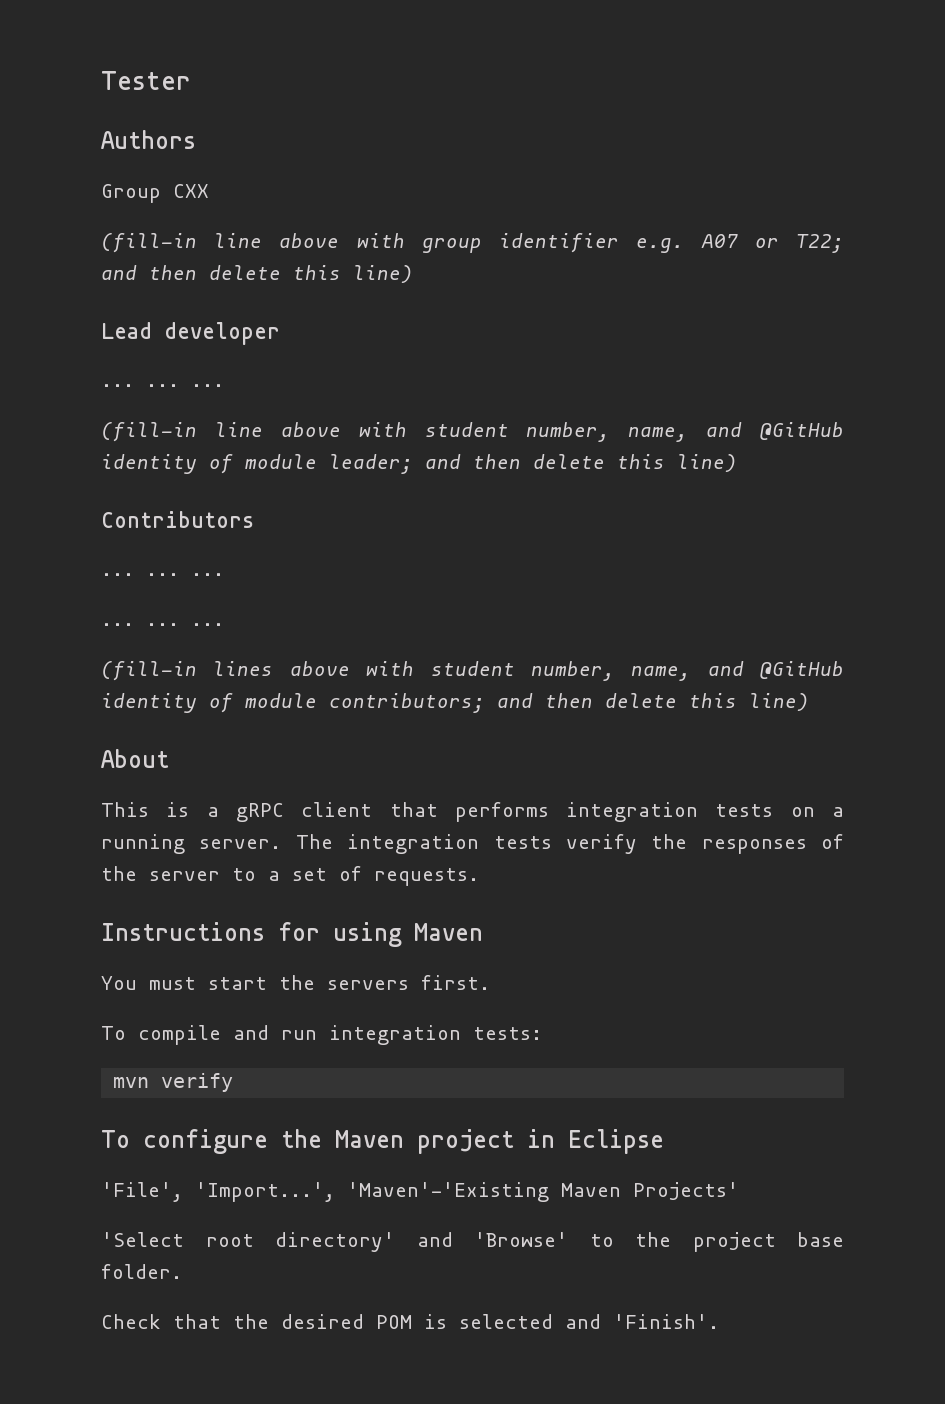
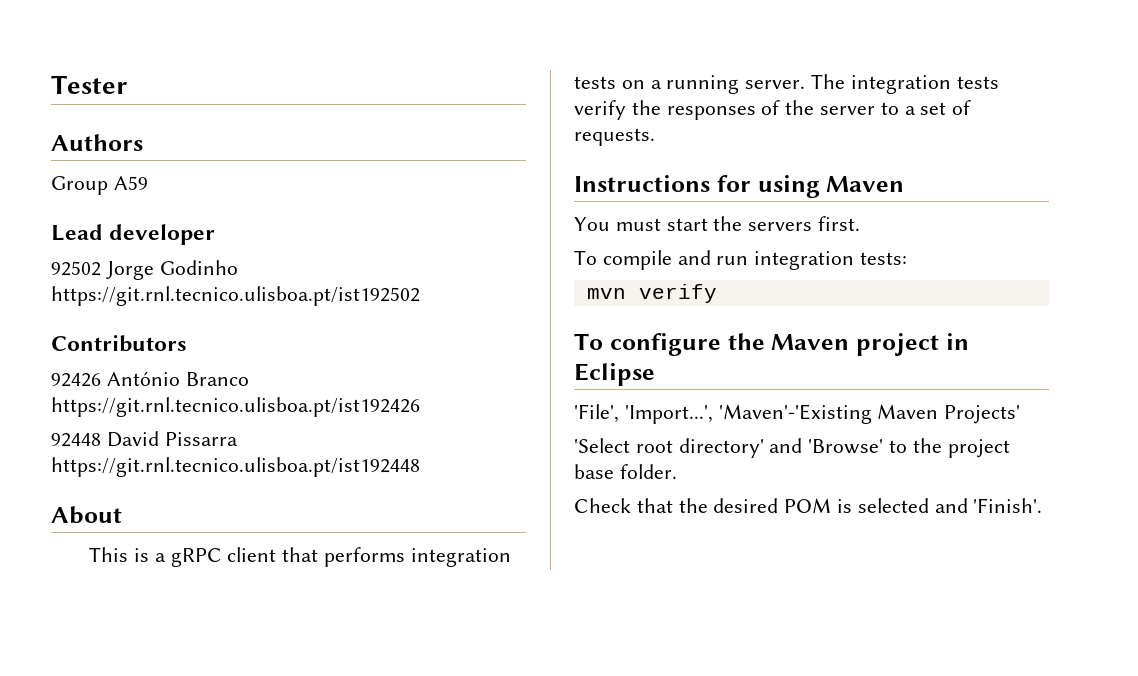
[173,184,209,198] [101,233,844,253] [101,265,413,283] [101,322,280,345] [101,384,224,387] [101,422,844,442] [101,454,737,474] [101,511,254,528] [101,573,224,576] [101,623,224,626] [101,661,844,681] [101,693,809,713] CXX // (fill-in line above with group identifier e.g. A07 or T22; and then delete this line) // Lead developer // ... ... ... // (fill-in line above with student number, name, and @GitHub identity of module leader; and then delete this line) // Contributors // ... ... ... // ... ... ... // (fill-in lines above with student number, name, and @GitHub identity of module contributors; and then delete this line) -> [113,176,148,190] [51,224,216,245] [51,260,238,280] [51,286,420,306] [51,335,187,352] [51,371,249,387] [51,397,420,417] [51,431,238,447] [51,457,420,477] A59 // Lead developer // 92502 Jorge Godinho https://git.rnl.tecnico.ulisboa.pt/ist192502 // Contributors // 92426 António Branco https://git.rnl.tecnico.ulisboa.pt/ist192426 // 92448 David Pissarra https://git.rnl.tecnico.ulisboa.pt/ist192448

